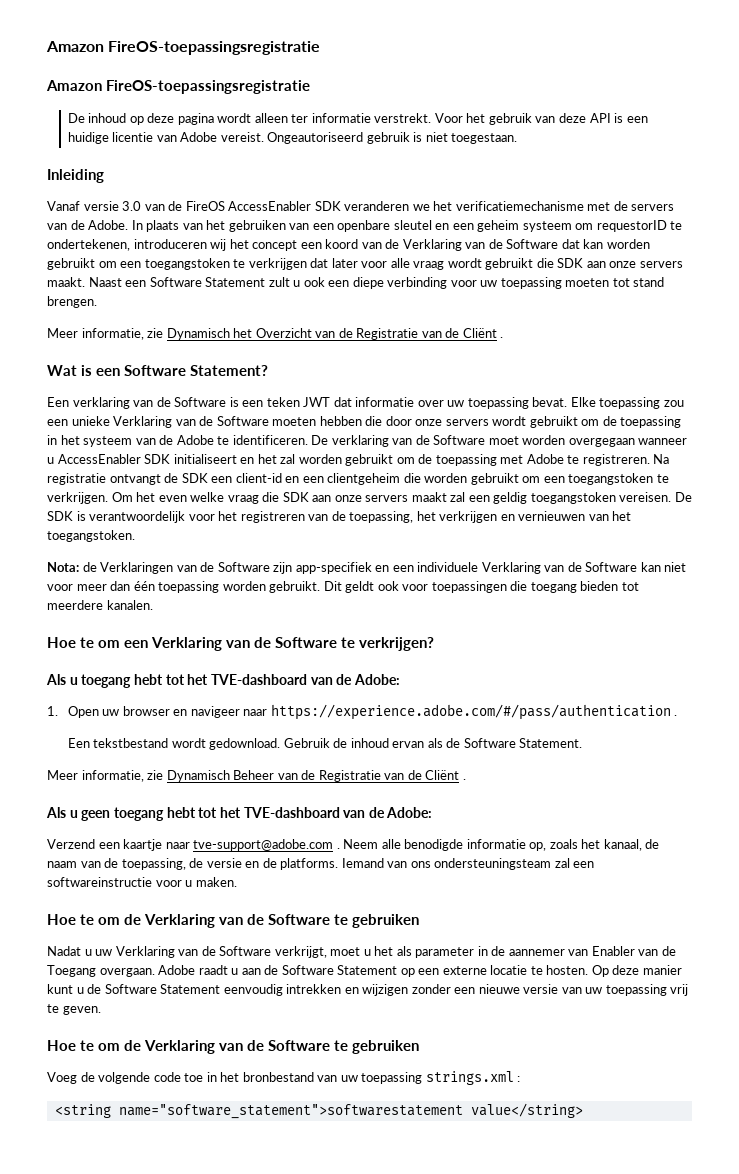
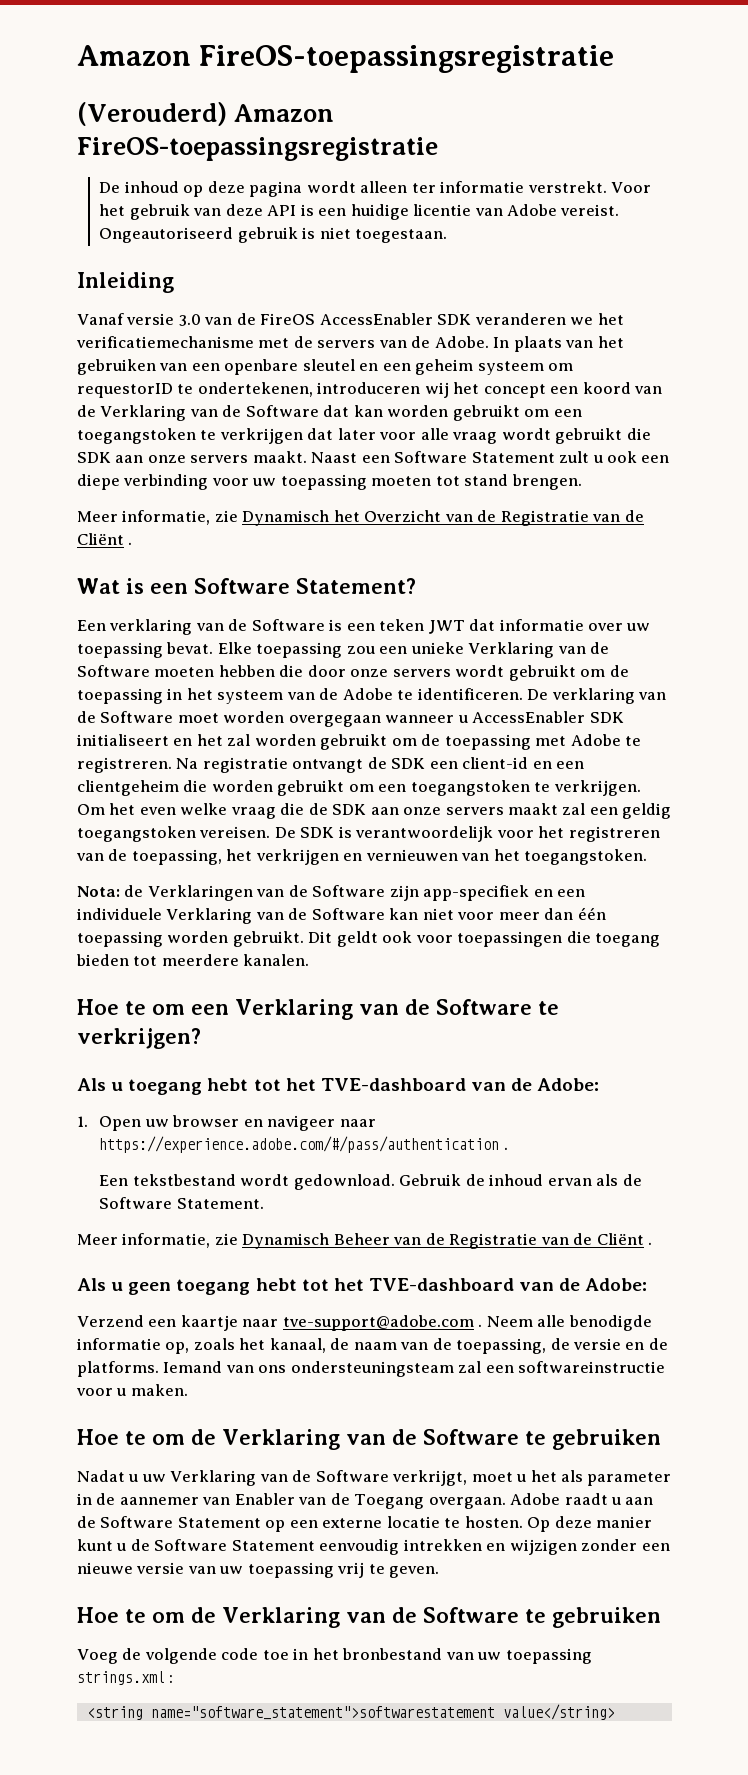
[46,41,321,55] Amazon FireOS-toepassingsregistratie // -> [77,45,615,73] [77,102,227,126] Amazon FireOS-toepassingsregistratie // (Verouderd)
(280, 497) none -> [308,803,328,815] de

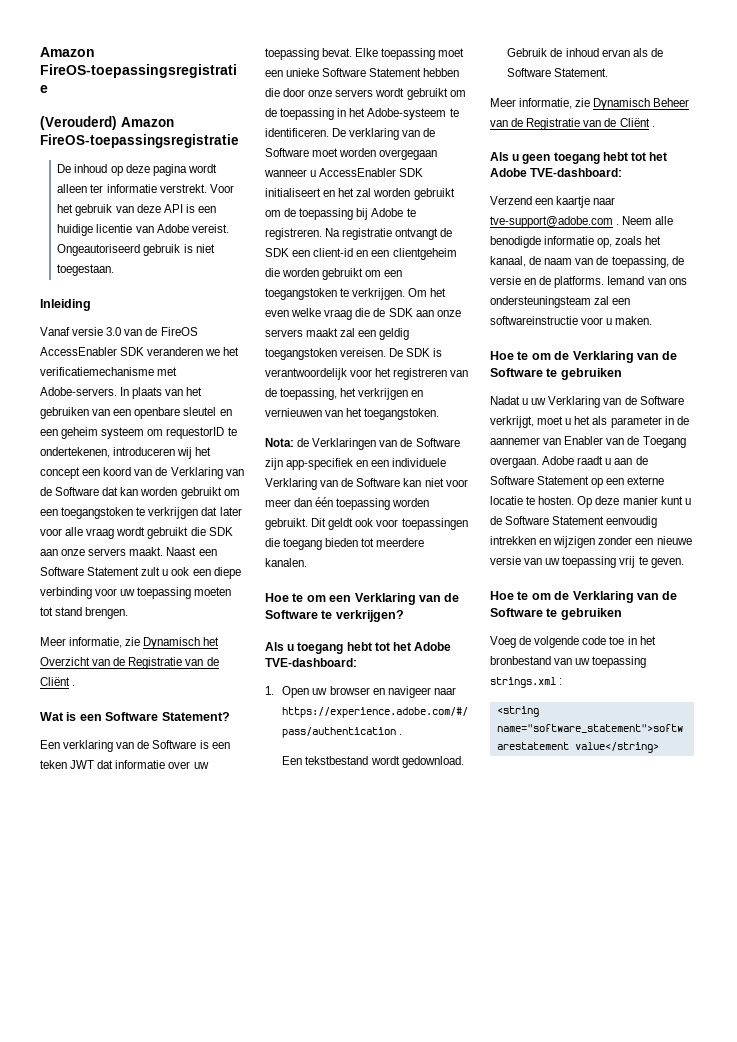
[293,336,489,348] de servers van de Adobe. -> [40,387,117,396] Adobe-servers.
[346,646,375,654] zou -> [438,48,465,57] moet
[468,642,610,658] [77,665,215,677] Verklaring van de Software moeten -> [322,68,422,77] Software Statement
[217,688,393,704] systeem van de Adobe -> [367,108,447,120] Adobe-systeem
[535,736,567,746] met -> [356,208,369,220] bij
[320,1078,600,1091] TVE-dashboard van de Adobe: -> [414,642,452,651] [265,658,357,667] Adobe TVE-dashboard:
[368,1278,648,1291] TVE-dashboard van de Adobe: -> [490,168,623,177] Adobe TVE-dashboard:

